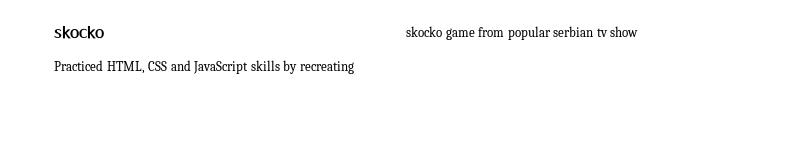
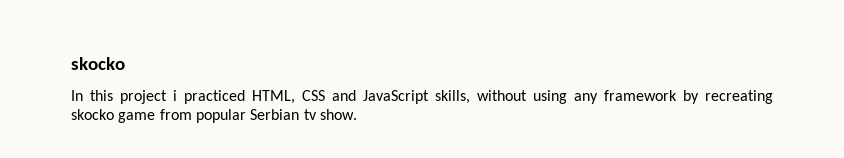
[54,60,280,74] Practiced HTML, CSS and JavaScript skills -> [71,90,677,104] In this project i practiced HTML, CSS and JavaScript skills, without using any framework
[553,26,639,37] serbian tv show -> [250,109,357,120] Serbian tv show.

